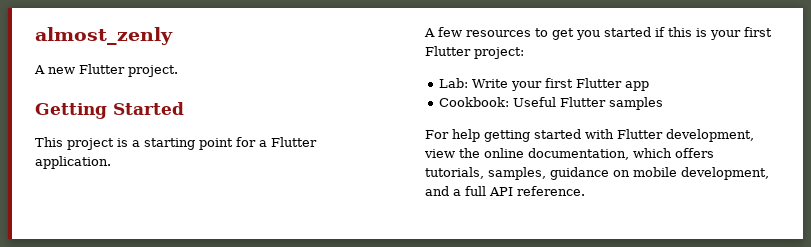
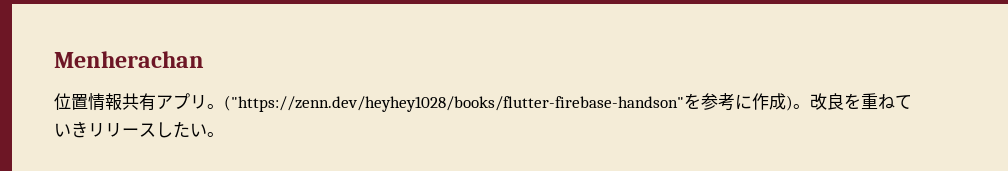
[35,27,173,45] [34,64,178,77] [35,102,184,119] [35,137,317,150] [35,156,111,169] [424,27,772,40] [425,46,524,59] [439,78,650,91] [439,97,664,110] [425,129,754,142] [424,148,714,160] [425,167,769,180] [425,186,585,196] almost_zenly // A new Flutter project. // Getting Started // This project is a starting point for a Flutter application. // A few resources to get you started if this is your first Flutter project: // Lab: Write your first Flutter app // Cookbook: Useful Flutter samples // For help getting started with Flutter development, view the online documentation, which offers tutorials, samples, guidance on mobile development, and a full API reference. -> [54,51,204,68] [54,93,912,112] [54,121,224,138] Menherachan // 位置情報共有アプリ。("https://zenn.dev/heyhey1028/books/flutter-firebase-handson"を参考に作成)。改良を重ねていきリリースしたい。

